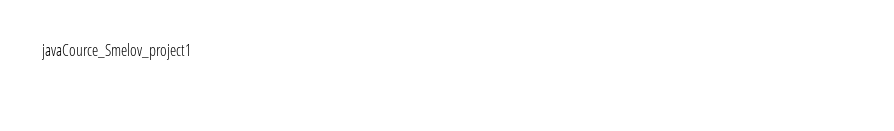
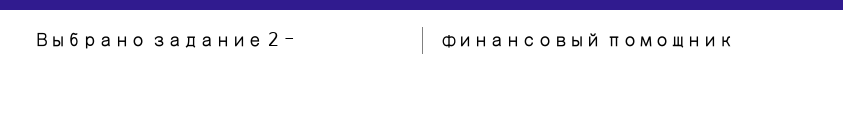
[41,43,191,60] javaCource_Smelov_project1 -> [34,32,734,49] Выбрано задание 2 - финансовый помощник

